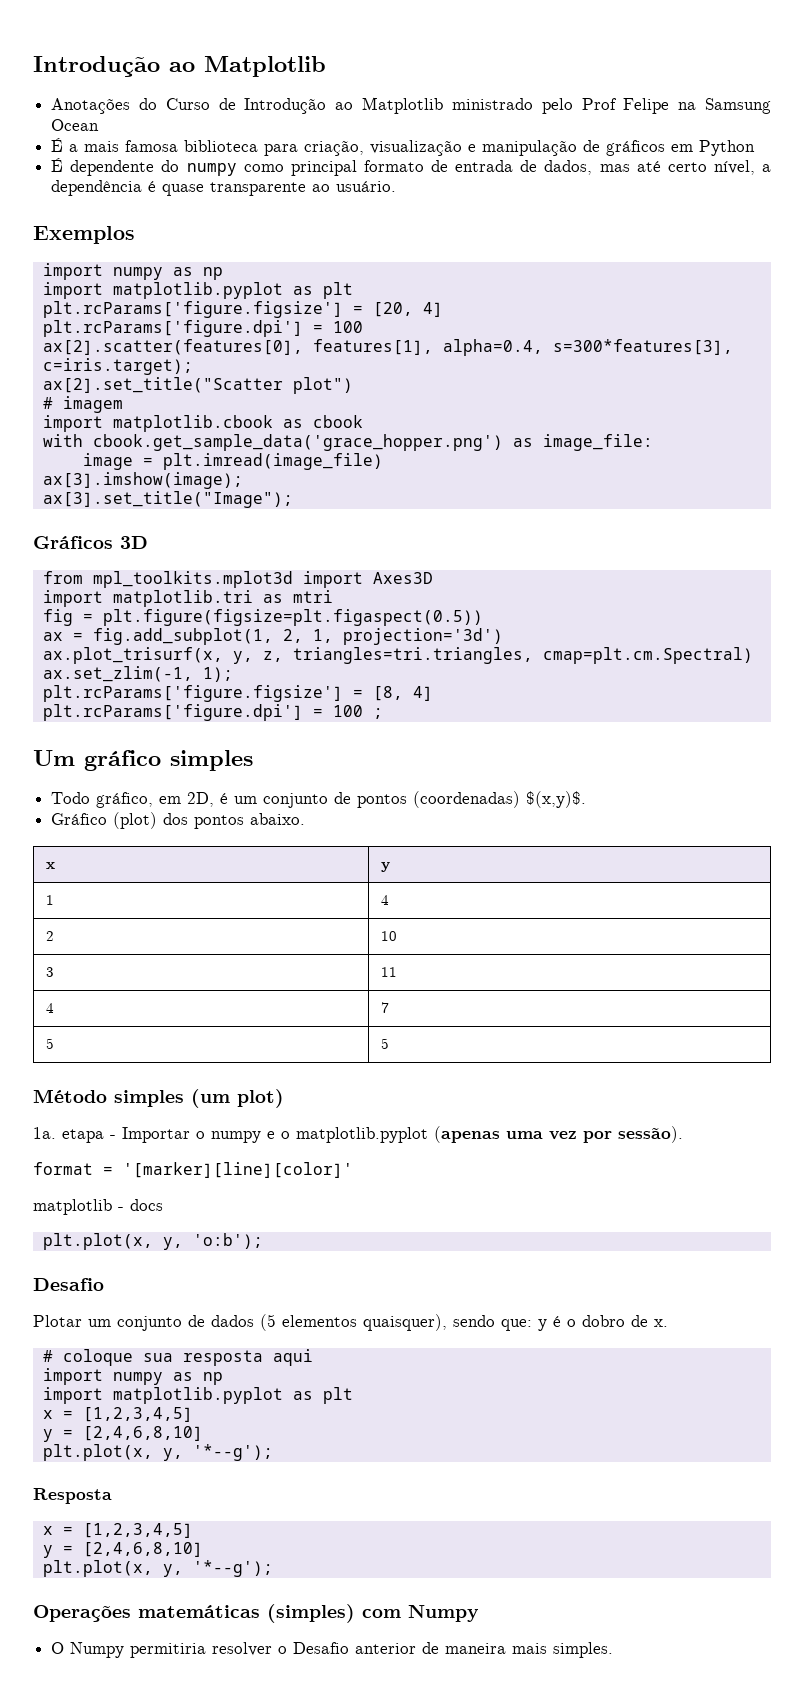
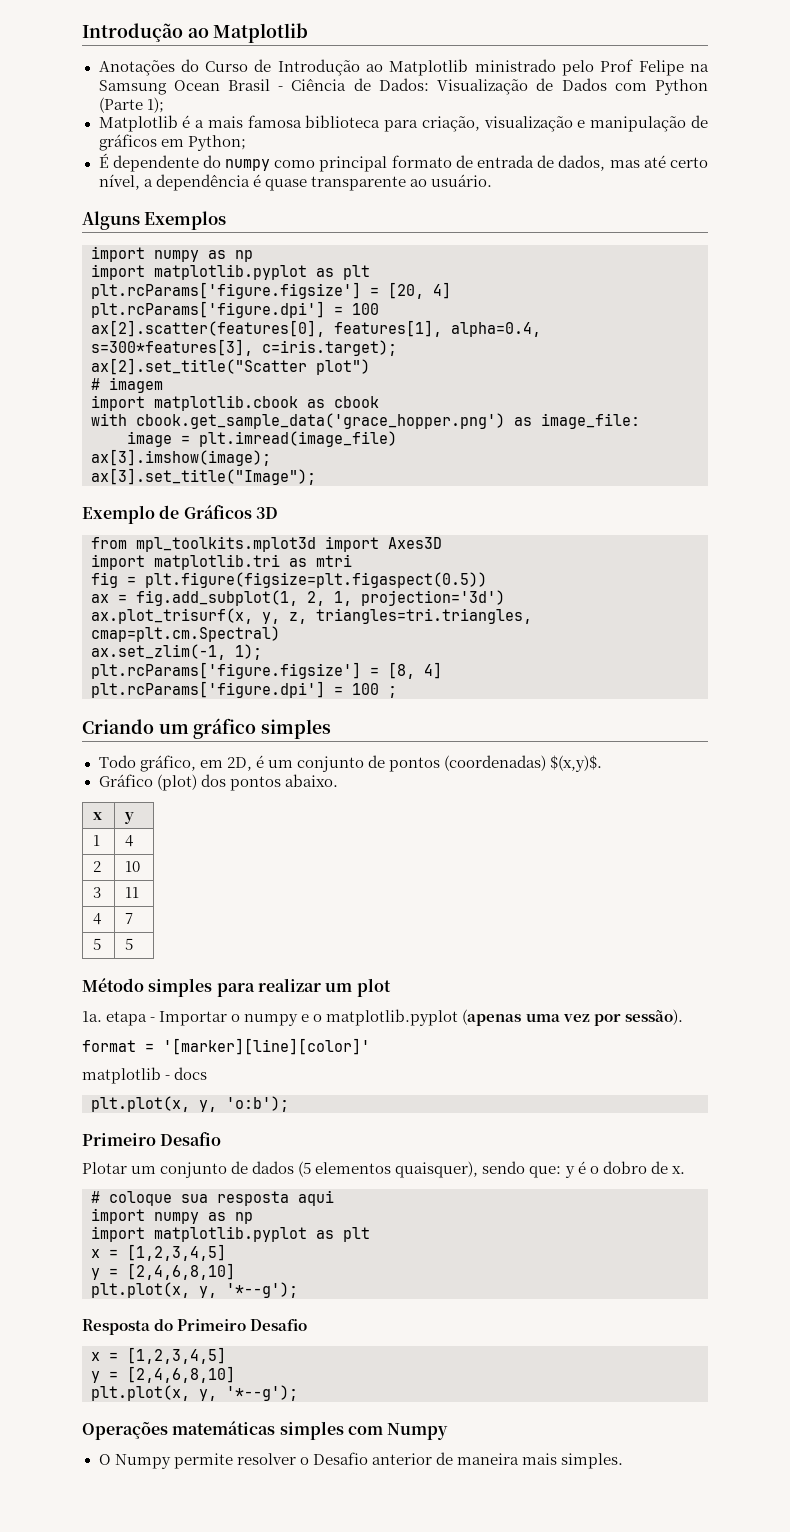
[51,138,64,152] // É -> [227,78,709,95] [98,97,164,113] [98,115,191,132] Brasil - Ciência de Dados: Visualização de Dados com Python (Parte 1); // Matplotlib é
[699,140,756,156] Python -> [187,135,246,151] Python;
(397, 186) none -> [82,211,140,230] Alguns
(293, 499) none -> [82,505,180,524] Exemplo de
[33,750,75,766] Um -> [82,719,189,734] Criando um
[191,1089,284,1108] (um plot) -> [216,978,391,997] para realizar um plot
(263, 1241) none -> [82,1133,156,1146] Primeiro
(112, 1496) none -> [154,1319,308,1331] do Primeiro Desafio
[267,1604,355,1623] (simples) -> [279,1421,344,1440] simples
[130,1643,207,1658] permitiria -> [173,1453,233,1469] permite

